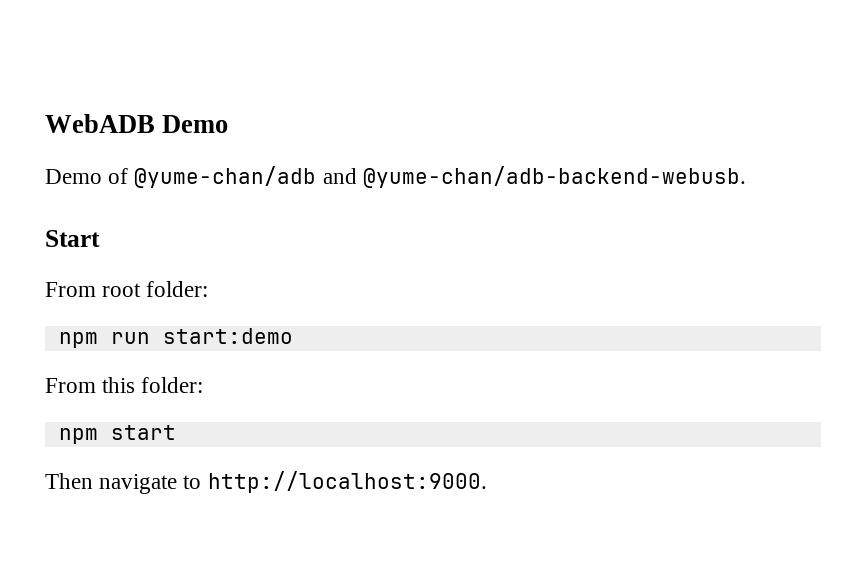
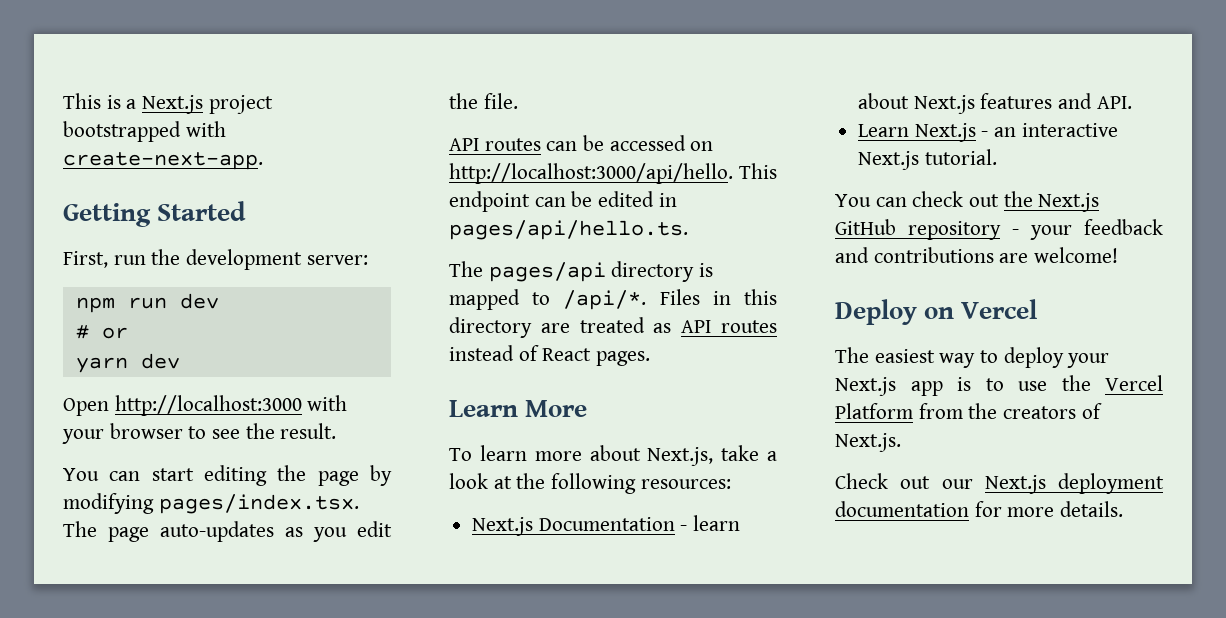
[45,114,229,133] [45,166,746,188] [45,230,100,247] [45,281,209,297] [58,328,293,348] [45,377,204,393] [58,425,176,444] [45,471,487,494] WebADB Demo // Demo of @yume-chan/adb and @yume-chan/adb-backend-webusb. // Start // From root folder: // npm run start:demo // From this folder: // npm start // Then navigate to http://localhost:9000. -> [63,93,273,114] [63,121,226,142] [63,152,263,170] [63,201,247,227] [63,249,368,270] [75,293,219,313] [75,325,128,339] [75,353,180,373] [63,395,348,416] [62,423,337,444] [63,465,393,486] [63,493,359,514] [63,521,392,542] [449,93,518,109] [449,135,714,151] [449,163,777,184] [449,191,677,212] [449,220,688,240] [449,261,714,282] [449,289,777,310] [449,317,777,338] [449,345,651,366] [449,400,588,417] [449,445,777,466] [449,473,731,494] [472,515,741,536] [858,93,1132,114] [858,123,1118,142] [858,149,997,170] [835,191,1100,212] [835,219,1163,240] [835,247,1119,263] [835,299,1038,325] [835,347,1110,368] [835,375,1163,396] [835,403,1102,419] [835,433,901,452] [835,473,1164,494] [835,501,1124,517] This is a Next.js project bootstrapped with create-next-app. // Getting Started // First, run the development server: // npm run dev // # or // yarn dev // Open http://localhost:3000 with your browser to see the result. // You can start editing the page by modifying pages/index.tsx. The page auto-updates as you edit the file. // API routes can be accessed on http://localhost:3000/api/hello. This endpoint can be edited in pages/api/hello.ts. // The pages/api directory is mapped to /api/*. Files in this directory are treated as API routes instead of React pages. // Learn More // To learn more about Next.js, take a look at the following resources: // Next.js Documentation - learn about Next.js features and API. // Learn Next.js - an interactive Next.js tutorial. // You can check out the Next.js GitHub repository - your feedback and contributions are welcome! // Deploy on Vercel // The easiest way to deploy your Next.js app is to use the Vercel Platform from the creators of Next.js. // Check out our Next.js deployment documentation for more details.

